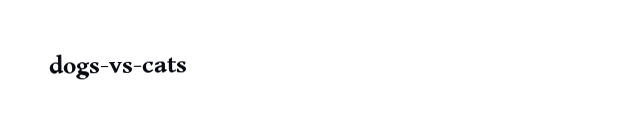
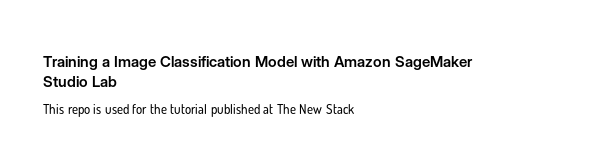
[48,53,188,80] dogs-vs-cats -> [43,56,474,70] [43,76,118,87] [43,104,354,117] Training a Image Classification Model with Amazon SageMaker Studio Lab // This repo is used for the tutorial published at The New Stack

